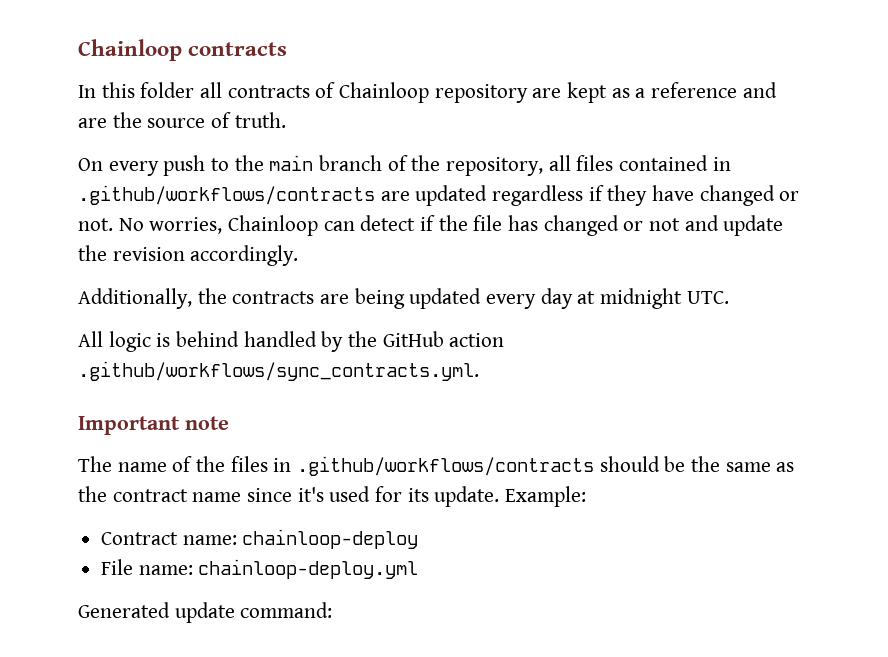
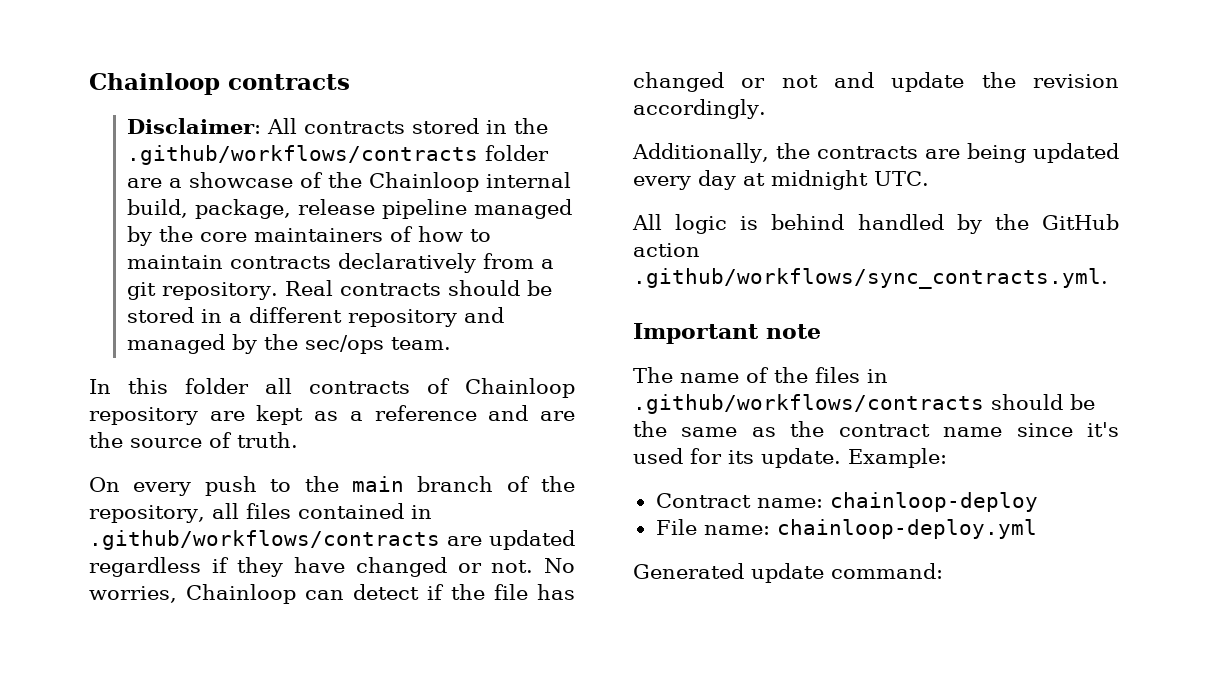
(288, 49) none -> [126,118,548,134] [126,145,549,165] [126,172,571,192] [126,199,572,219] [126,226,491,246] [126,253,554,273] [126,280,552,300] [126,307,504,327] [126,334,451,354] // Disclaimer: All contracts stored in the .github/workflows/contracts folder are a showcase of the Chainloop internal build, package, release pipeline managed by the core maintainers of how to maintain contracts declaratively from a git repository. Real contracts should be stored in a different repository and managed by the sec/ops team.

